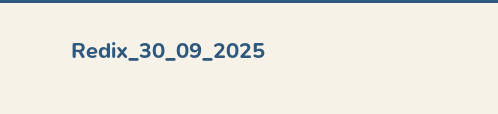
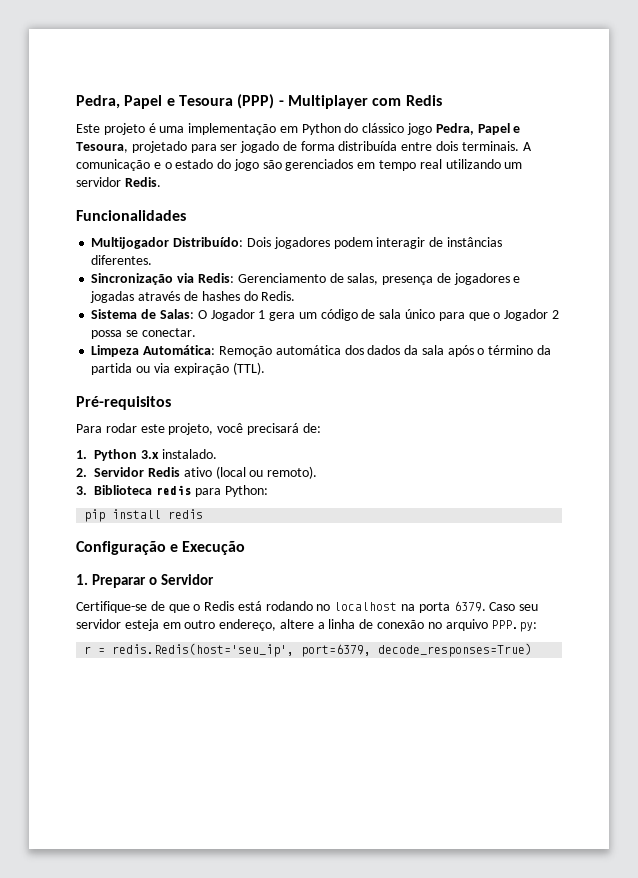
[71,42,265,61] Redix_30_09_2025 -> [76,94,442,109] [76,123,521,135] [76,141,532,153] [76,159,523,171] [76,177,161,187] [76,210,186,221] [91,237,502,249] [91,255,153,265] [91,273,521,285] [90,291,296,303] [91,309,559,321] [91,328,196,339] [91,345,551,357] [91,362,265,375] [76,396,171,410] [76,423,321,435] [76,449,217,461] [76,466,318,479] [76,485,268,497] [84,509,204,522] [76,541,246,555] [76,574,214,588] [76,601,539,613] [76,619,538,632] [84,643,533,657] Pedra, Papel e Tesoura (PPP) - Multiplayer com Redis // Este projeto é uma implementação em Python do clássico jogo Pedra, Papel e Tesoura, projetado para ser jogado de forma distribuída entre dois terminais. A comunicação e o estado do jogo são gerenciados em tempo real utilizando um servidor Redis. // Funcionalidades // Multijogador Distribuído: Dois jogadores podem interagir de instâncias diferentes. // Sincronização via Redis: Gerenciamento de salas, presença de jogadores e jogadas através de hashes do Redis. // Sistema de Salas: O Jogador 1 gera um código de sala único para que o Jogador 2 possa se conectar. // Limpeza Automática: Remoção automática dos dados da sala após o término da partida ou via expiração (TTL). // Pré-requisitos // Para rodar este projeto, você precisará de: // 1. Python 3.x instalado. // 2. Servidor Redis ativo (local ou remoto). // 3. Biblioteca redis para Python: // pip install redis // Configuração e Execução // 1. Preparar o Servidor // Certifique-se de que o Redis está rodando no localhost na porta 6379. Caso seu servidor esteja em outro endereço, altere a linha de conexão no arquivo PPP.py: // r = redis.Redis(host='seu_ip', port=6379, decode_responses=True)

